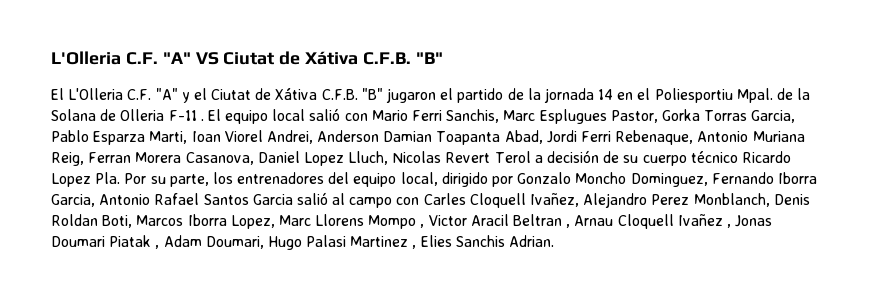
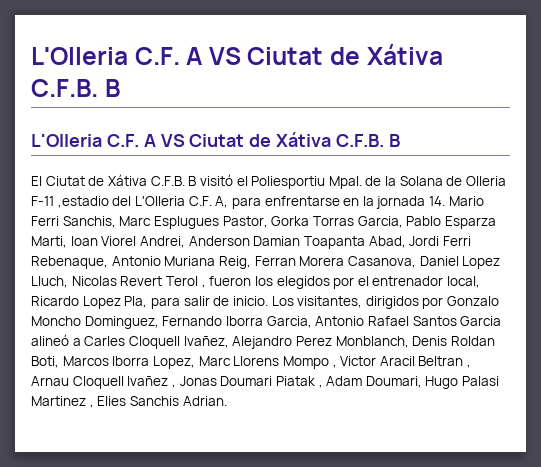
[51,51,443,65] [51,88,634,103] L'Olleria C.F. "A" VS Ciutat de Xátiva C.F.B. "B" // El L'Olleria C.F. "A" y el Ciutat de Xátiva C.F.B. "B" jugaron el partido de la jornada 14 en -> [31,44,443,65] [31,79,120,97] [31,132,400,147] [31,174,233,186] L'Olleria C.F. A VS Ciutat de Xátiva C.F.B. B // L'Olleria C.F. A VS Ciutat de Xátiva C.F.B. B // El Ciutat de Xátiva C.F.B. B visitó
[200,108,368,124] . El equipo local salió con -> [57,196,446,209] ,estadio del L'Olleria C.F. A, para enfrentarse en la jornada 14.
[534,150,791,166] [51,172,488,187] a decisión de su cuerpo técnico Ricardo Lopez Pla. Por su parte, los entrenadores del equipo local, dirigido -> [201,276,481,289] [31,296,419,309] , fueron los elegidos por el entrenador local, Ricardo Lopez Pla, para salir de inicio. Los visitantes, dirigidos
[296,192,420,208] salió al campo con -> [31,334,81,346] alineó a

